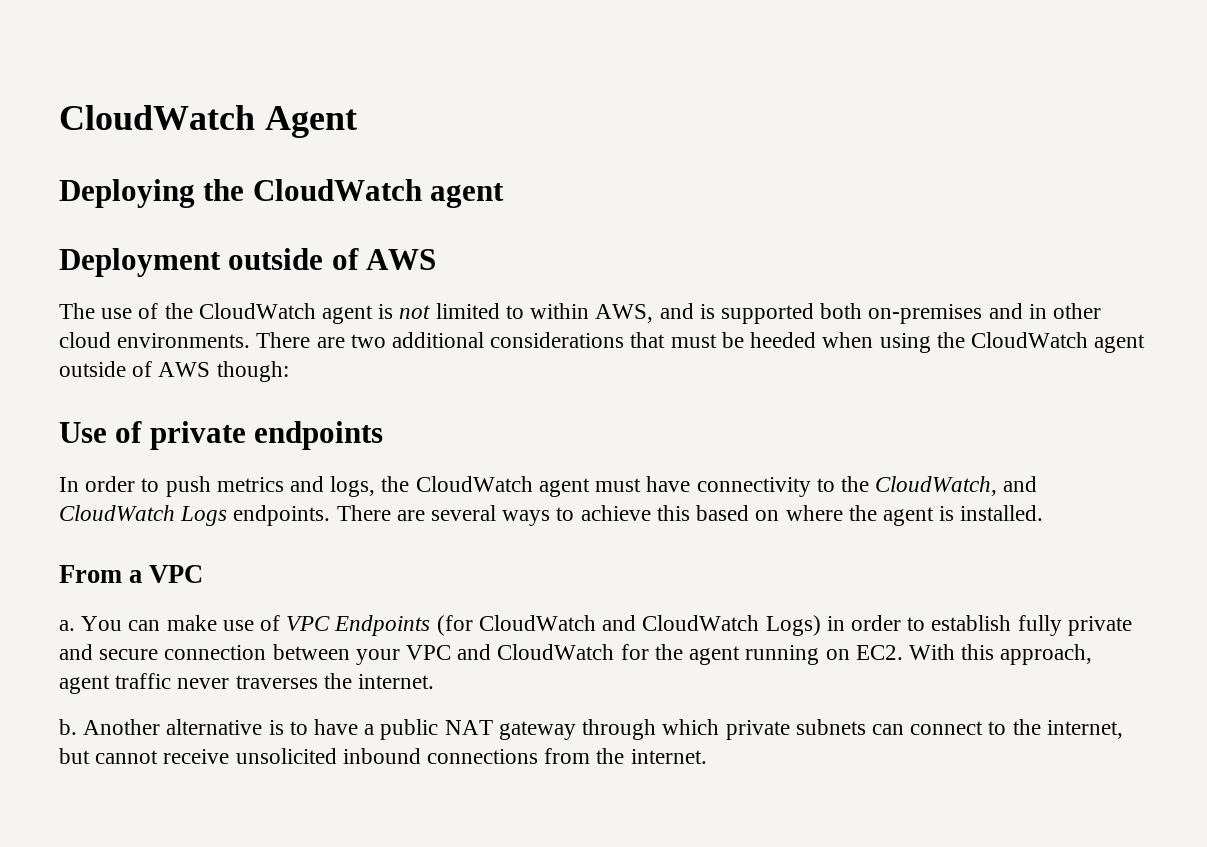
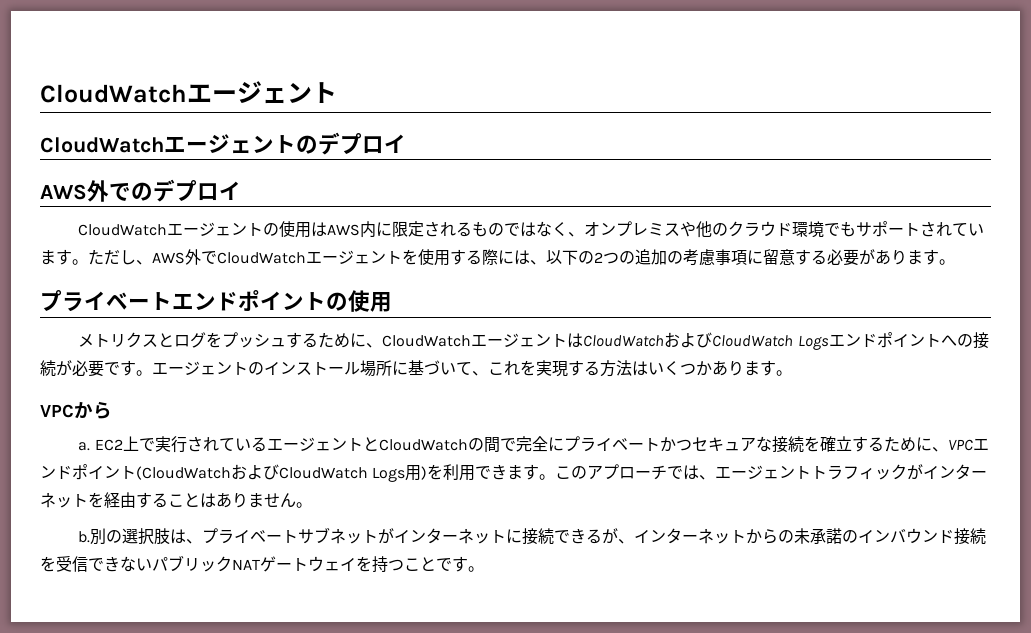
[59,105,357,138] [59,179,505,208] [59,248,437,277] [59,303,1101,324] [59,332,1146,353] [59,361,289,382] [59,421,384,450] [59,476,1038,497] [59,505,1044,526] [59,565,204,583] CloudWatch Agent // Deploying the CloudWatch agent // Deployment outside of AWS // The use of the CloudWatch agent is not limited to within AWS, and is supported both on-premises and in other cloud environments. There are two additional considerations that must be heeded when using the CloudWatch agent outside of AWS though: // Use of private endpoints // In order to push metrics and logs, the CloudWatch agent must have connectivity to the CloudWatch, and CloudWatch Logs endpoints. There are several ways to achieve this based on where the agent is installed. // From a VPC -> [40,81,337,104] [40,132,406,155] [40,179,241,202] [78,221,985,238] [40,249,955,266] [40,290,392,312] [78,332,989,350] [40,360,792,377] [40,401,112,419] CloudWatchエージェント // CloudWatchエージェントのデプロイ // AWS外でのデプロイ // CloudWatchエージェントの使用はAWS内に限定されるものではなく、オンプレミスや他のクラウド環境でもサポートされています。ただし、AWS外でCloudWatchエージェントを使用する際には、以下の2つの追加の考慮事項に留意する必要があります。 // プライベートエンドポイントの使用 // メトリクスとログをプッシュするために、CloudWatchエージェントはCloudWatchおよびCloudWatch Logsエンドポイントへの接続が必要です。エージェントのインストール場所に基づいて、これを実現する方法はいくつかあります。 // VPCから
[81,615,1132,636] [59,644,1093,665] [59,673,435,694] [59,719,1123,740] [59,748,707,764] You can make use of VPC Endpoints (for CloudWatch and CloudWatch Logs) in order to establish fully private and secure connection between your VPC and CloudWatch for the agent running on EC2. With this approach, agent traffic never traverses the internet. // b. Another alternative is to have a public NAT gateway through which private subnets can connect to the internet, but cannot receive unsolicited inbound connections from the internet. -> [94,436,989,453] [40,464,988,482] [40,492,312,508] [78,527,987,545] [40,555,484,573] EC2上で実行されているエージェントとCloudWatchの間で完全にプライベートかつセキュアな接続を確立するために、VPCエンドポイント(CloudWatchおよびCloudWatch Logs用)を利用できます。このアプローチでは、エージェントトラフィックがインターネットを経由することはありません。 // b.別の選択肢は、プライベートサブネットがインターネットに接続できるが、インターネットからの未承諾のインバウンド接続を受信できないパブリックNATゲートウェイを持つことです。

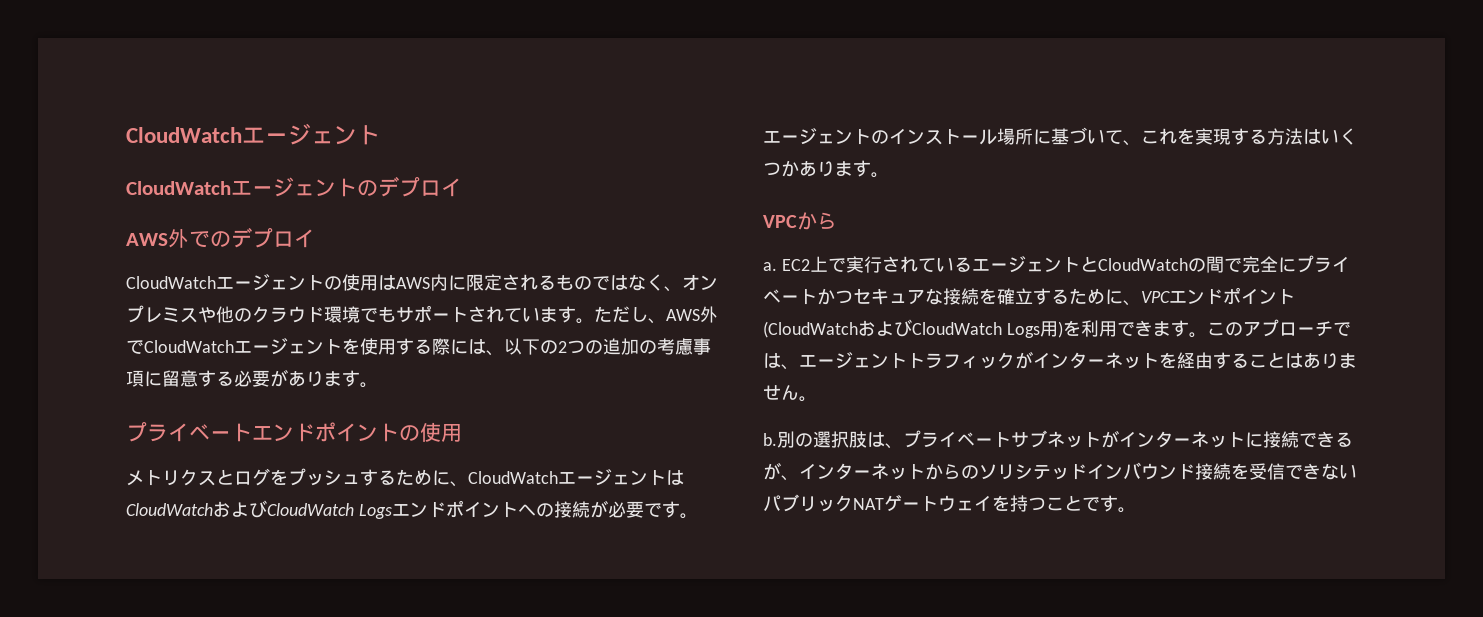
[794,528,859,544] 未承諾の -> [979,464,1087,480] ソリシテッド

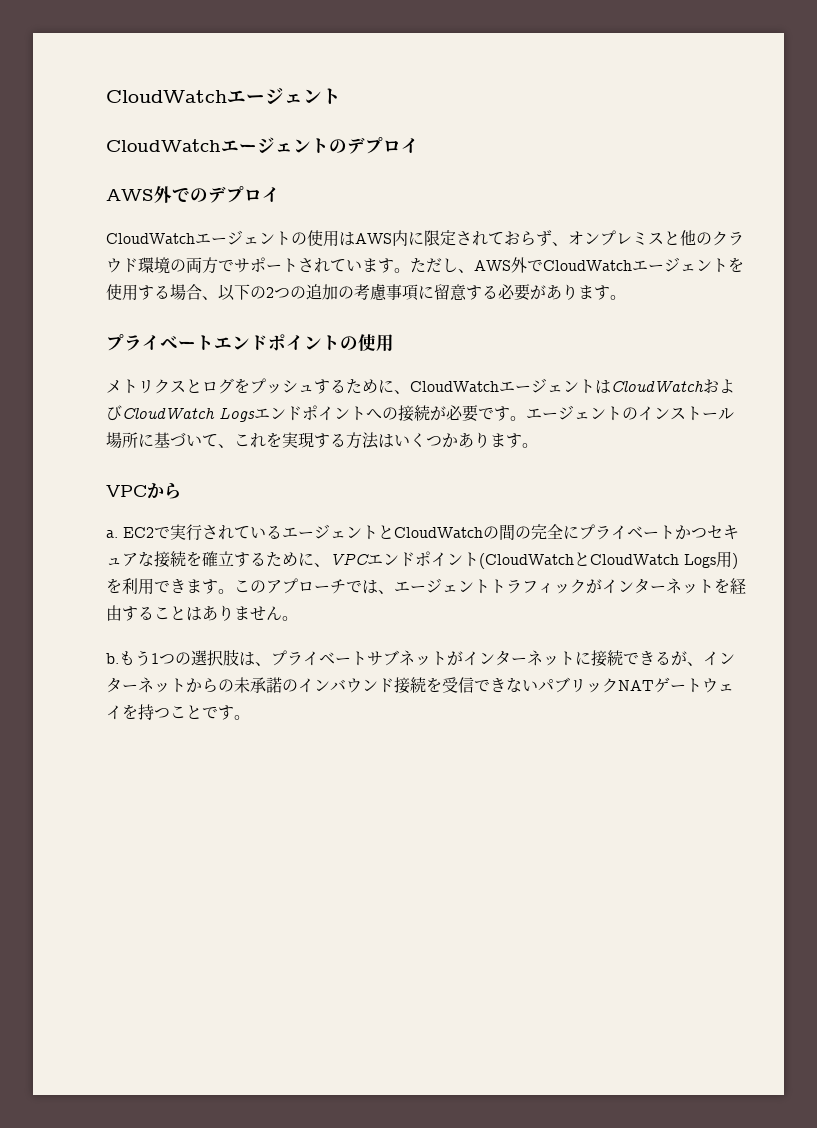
[538,274,664,291] るものではなく -> [488,230,552,246] ておらず
[198,307,216,323] や -> [664,231,680,245] と
[360,307,396,322] でも -> [170,257,234,274] の両方で
[432,338,486,355] 際には -> [170,284,202,300] 場合
[809,256,828,272] 上 -> (154, 532) none
[1223,258,1242,272] で -> [515,526,531,539] の
[858,319,912,337] および -> [574,552,590,566] と
[777,431,795,448] 別 -> [119,650,175,666] もう1つ
[979,464,1087,480] ソリシテッド -> [234,677,298,693] 未承諾の

